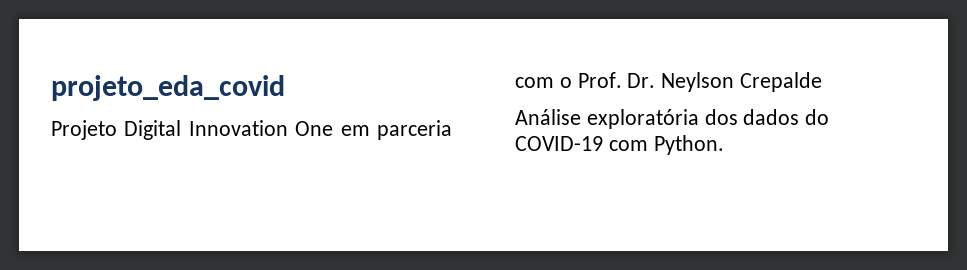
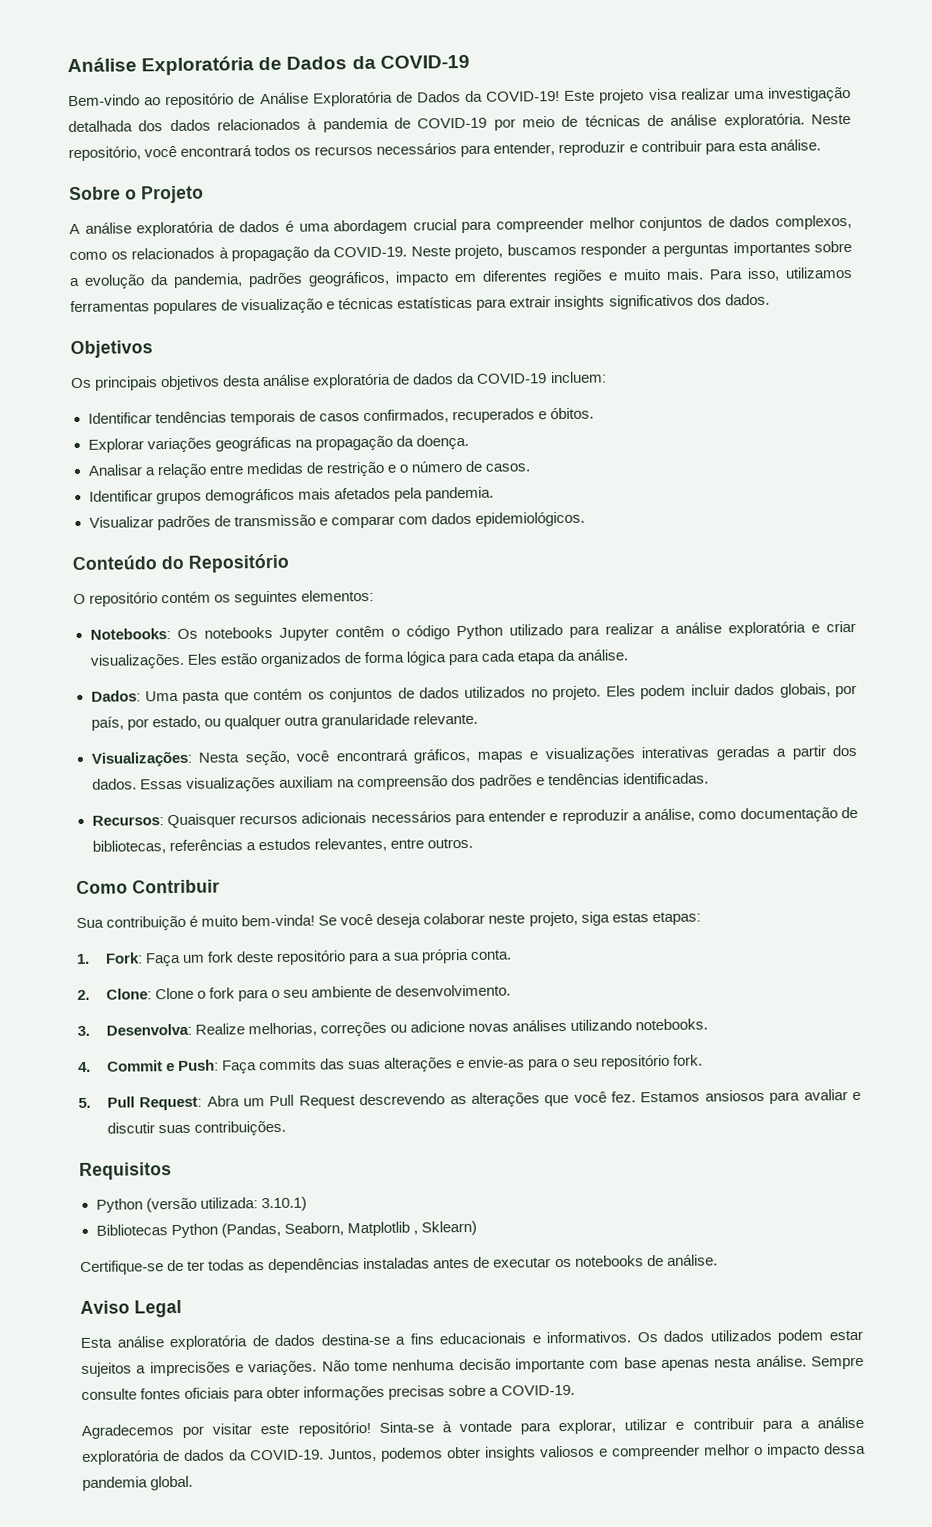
[51,75,285,101] [51,120,452,140] [515,72,823,92] [515,109,830,129] [515,135,724,155] projeto_eda_covid // Projeto Digital Innovation One em parceria com o Prof. Dr. Neylson Crepalde // Análise exploratória dos dados do COVID-19 com Python. -> [67,54,470,76] [68,87,851,109] [68,113,852,133] [68,139,821,162] [69,185,204,204] [69,214,853,237] [69,241,852,262] [69,266,853,289] [70,293,770,315] [70,340,153,359] [71,371,607,391] [87,407,594,426] [87,434,469,453] [87,460,531,479] [88,486,494,505] [88,511,585,531] [72,553,290,573] [73,589,375,607] [89,620,856,641] [89,649,629,669] [90,683,858,704] [90,712,478,731] [90,744,857,767] [91,772,709,792] [91,806,858,829] [91,837,473,854] [76,879,220,895] [76,911,701,931] [76,948,513,967] [77,984,512,1002] [77,1018,709,1037] [78,1054,704,1074] [78,1089,862,1111] [106,1120,286,1136] [79,1162,172,1181] [95,1196,307,1213] [95,1220,477,1239] [80,1254,718,1275] [80,1299,182,1318] [80,1329,863,1351] [81,1355,865,1377] [81,1384,576,1402] [81,1416,864,1439] [82,1442,866,1465] [82,1475,194,1491] Análise Exploratória de Dados da COVID-19 // Bem-vindo ao repositório de Análise Exploratória de Dados da COVID-19! Este projeto visa realizar uma investigação detalhada dos dados relacionados à pandemia de COVID-19 por meio de técnicas de análise exploratória. Neste repositório, você encontrará todos os recursos necessários para entender, reproduzir e contribuir para esta análise. // Sobre o Projeto // A análise exploratória de dados é uma abordagem crucial para compreender melhor conjuntos de dados complexos, como os relacionados à propagação da COVID-19. Neste projeto, buscamos responder a perguntas importantes sobre a evolução da pandemia, padrões geográficos, impacto em diferentes regiões e muito mais. Para isso, utilizamos ferramentas populares de visualização e técnicas estatísticas para extrair insights significativos dos dados. // Objetivos // Os principais objetivos desta análise exploratória de dados da COVID-19 incluem: // Identificar tendências temporais de casos confirmados, recuperados e óbitos. // Explorar variações geográficas na propagação da doença. // Analisar a relação entre medidas de restrição e o número de casos. // Identificar grupos demográficos mais afetados pela pandemia. // Visualizar padrões de transmissão e comparar com dados epidemiológicos. // Conteúdo do Repositório // O repositório contém os seguintes elementos: // Notebooks: Os notebooks Jupyter contêm o código Python utilizado para realizar a análise exploratória e criar visualizações. Eles estão organizados de forma lógica para cada etapa da análise. // Dados: Uma pasta que contém os conjuntos de dados utilizados no projeto. Eles podem incluir dados globais, por país, por estado, ou qualquer outra granularidade relevante. // Visualizações: Nesta seção, você encontrará gráficos, mapas e visualizações interativas geradas a partir dos dados. Essas visualizações auxiliam na compreensão dos padrões e tendências identificadas. // Recursos: Quaisquer recursos adicionais necessários para entender e reproduzir a análise, como documentação de bibliotecas, referências a estudos relevantes, entre outros. // Como Contribuir // Sua contribuição é muito bem-vinda! Se você deseja colaborar neste projeto, siga estas etapas: // 1. Fork: Faça um fork deste repositório para a sua própria conta. // 2. Clone: Clone o fork para o seu ambiente de desenvolvimento. // 3. Desenvolva: Realize melhorias, correções ou adicione novas análises utilizando notebooks. // 4. Commit e Push: Faça commits das suas alterações e envie-as para o seu repositório fork. // 5. Pull Request: Abra um Pull Request descrevendo as alterações que você fez. Estamos ansiosos para avaliar e discutir suas contribuições. // Requisitos // Python (versão utilizada: 3.10.1) // Bibliotecas Python (Pandas, Seaborn, Matplotlib , Sklearn) // Certifique-se de ter todas as dependências instaladas antes de executar os notebooks de análise. // Aviso Legal // Esta análise exploratória de dados destina-se a fins educacionais e informativos. Os dados utilizados podem estar sujeitos a imprecisões e variações. Não tome nenhuma decisão importante com base apenas nesta análise. Sempre consulte fontes oficiais para obter informações precisas sobre a COVID-19. // Agradecemos por visitar este repositório! Sinta-se à vontade para explorar, utilizar e contribuir para a análise exploratória de dados da COVID-19. Juntos, podemos obter insights valiosos e compreender melhor o impacto dessa pandemia global.

